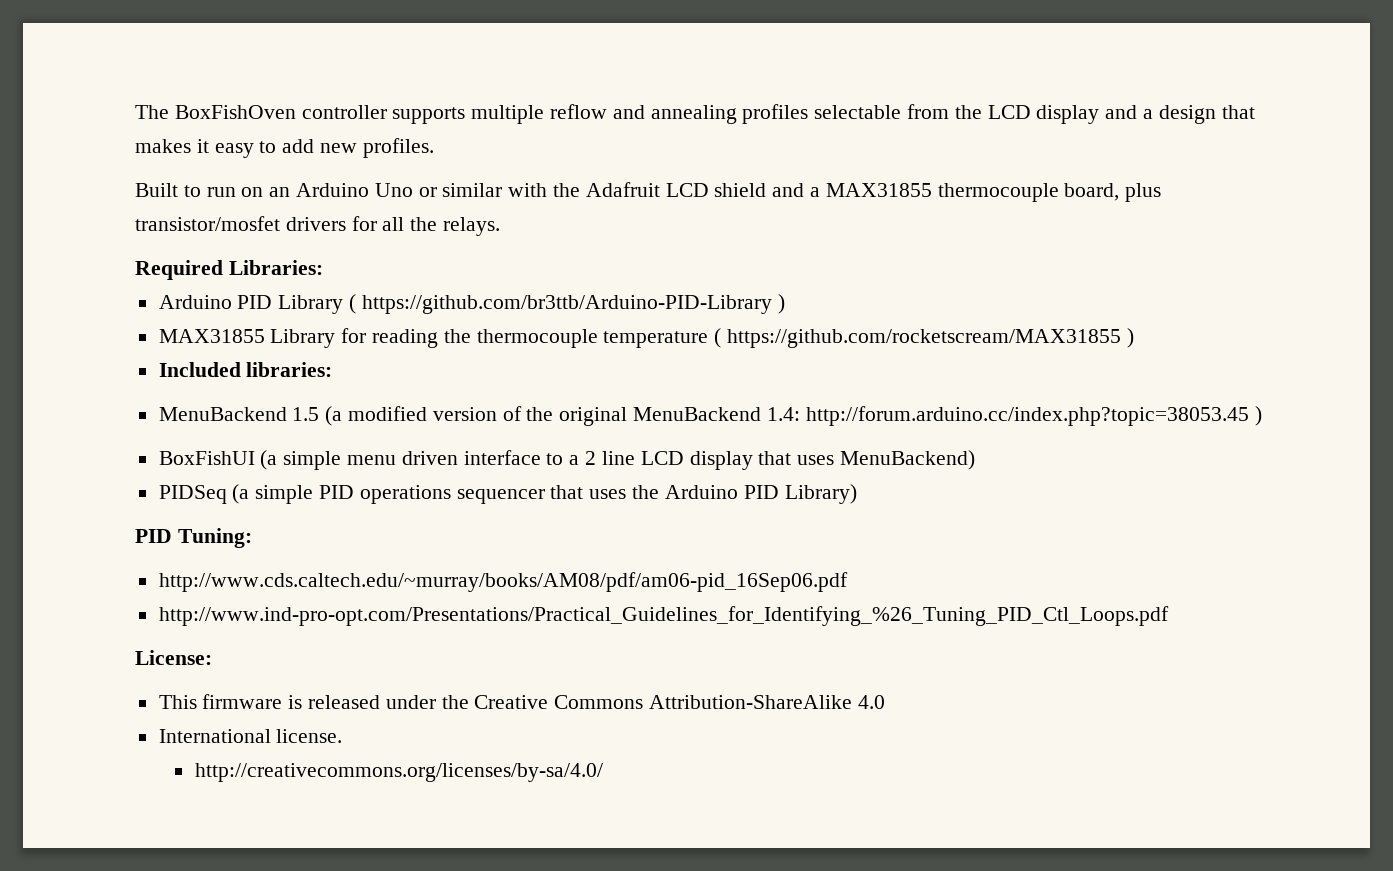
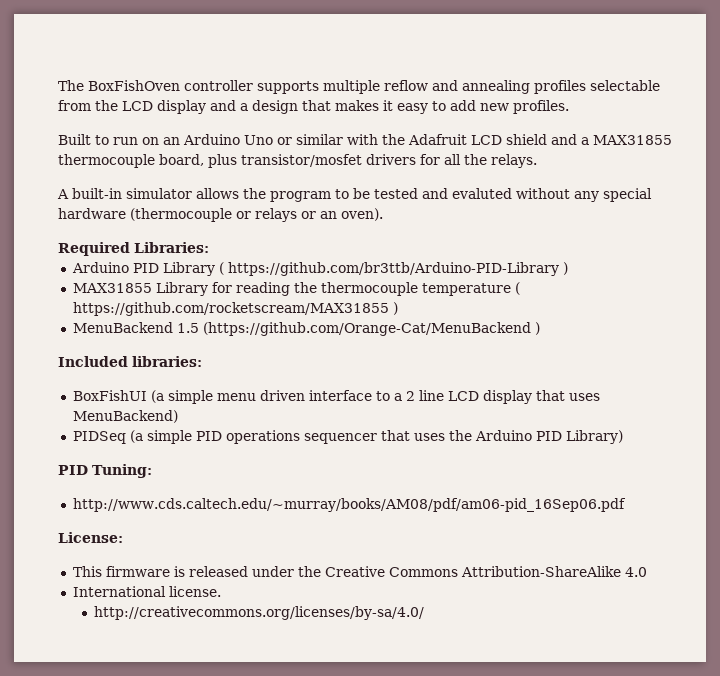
(501, 226) none -> [57,188,652,202] [58,208,383,222] // A built-in simulator allows the program to be tested and evaluted without any special hardware (thermocouple or relays or an oven).
[158,362,333,377] [158,406,1262,426] Included libraries: // MenuBackend 1.5 (a modified version of the original MenuBackend 1.4: http://forum.arduino.cc/index.php?topic=38053.45 ) -> [72,322,540,336] [58,356,202,367] MenuBackend 1.5 (https://github.com/Orange-Cat/MenuBackend ) // Included libraries:
[158,606,1169,626] // http://www.ind-pro-opt.com/Presentations/Practical_Guidelines_for_Identifying_%26_Tuning_PID_Ctl_Loops.pdf -> (626, 505) none

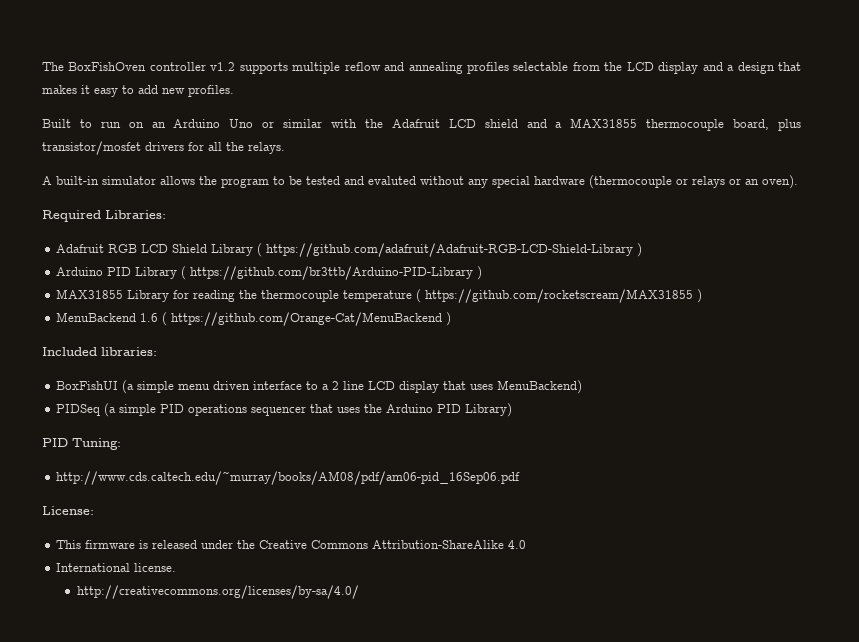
(253, 85) none -> [210,62,236,71] v1.2
(209, 247) none -> [56,243,643,257] // Adafruit RGB LCD Shield Library ( https://github.com/adafruit/Adafruit-RGB-LCD-Shield-Library )
[176,322,531,336] 1.5 (https://github.com/Orange-Cat/MenuBackend -> [140,312,443,326] 1.6 ( https://github.com/Orange-Cat/MenuBackend

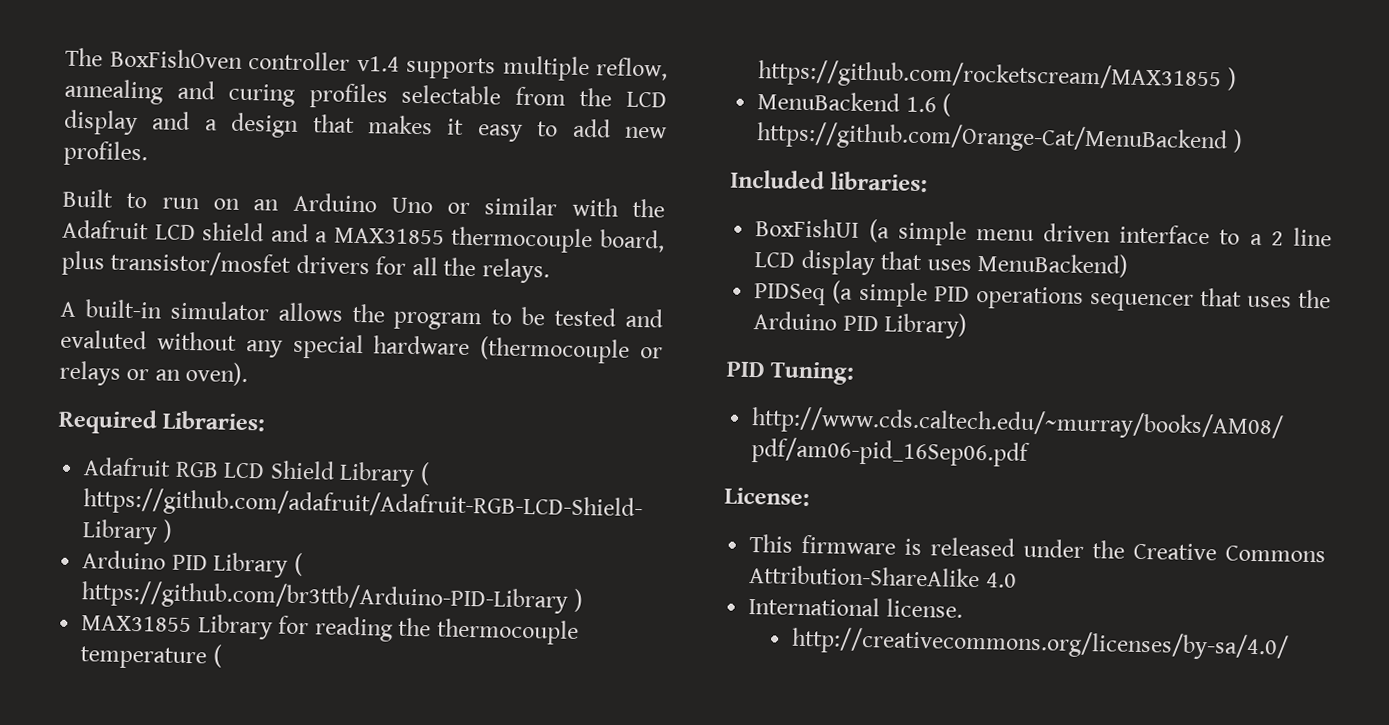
[210,62,236,71] v1.2 -> [356,55,400,72] v1.4
[344,62,463,74] reflow and annealing -> [596,57,668,81] [64,78,296,107] reflow, annealing and curing

